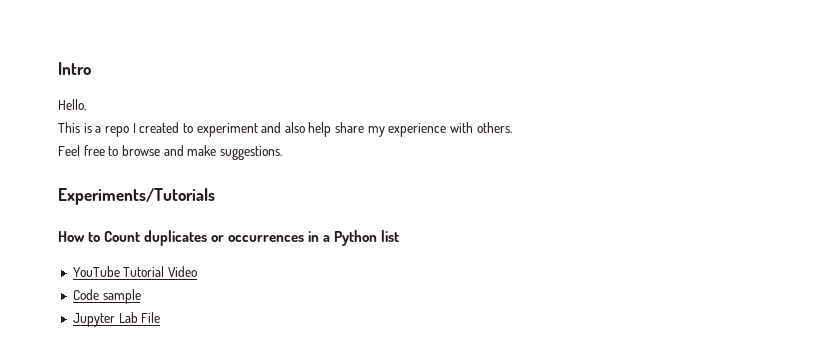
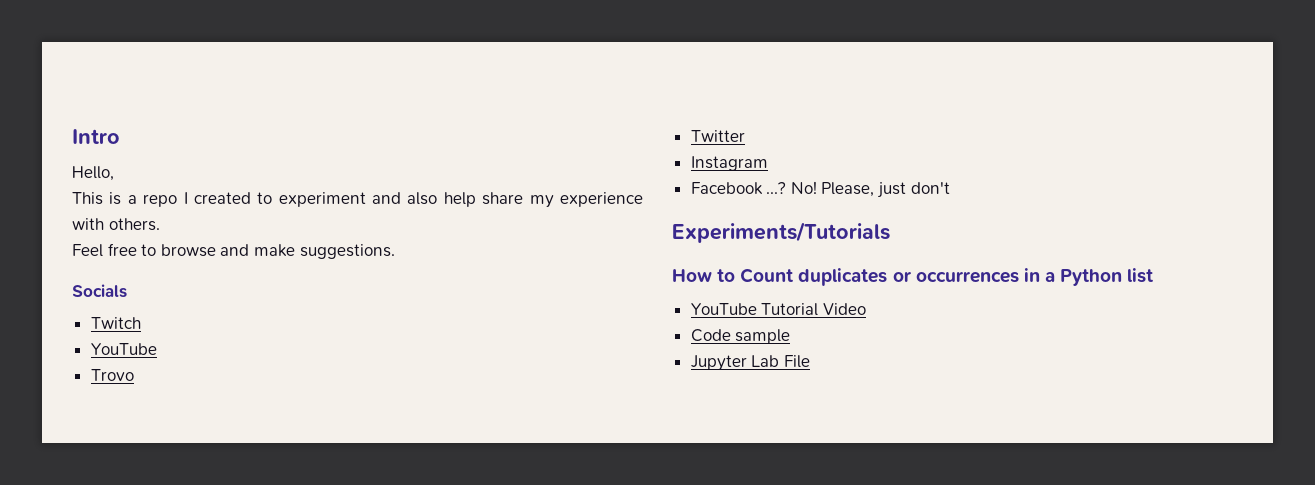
(282, 153) none -> [72,284,127,298] [90,317,141,329] [90,343,157,355] [90,369,134,381] [690,130,745,142] [690,156,768,171] [690,181,950,198] // Socials // Twitch // YouTube // Trovo // Twitter // Instagram // Facebook ...? No! Please, just don't

